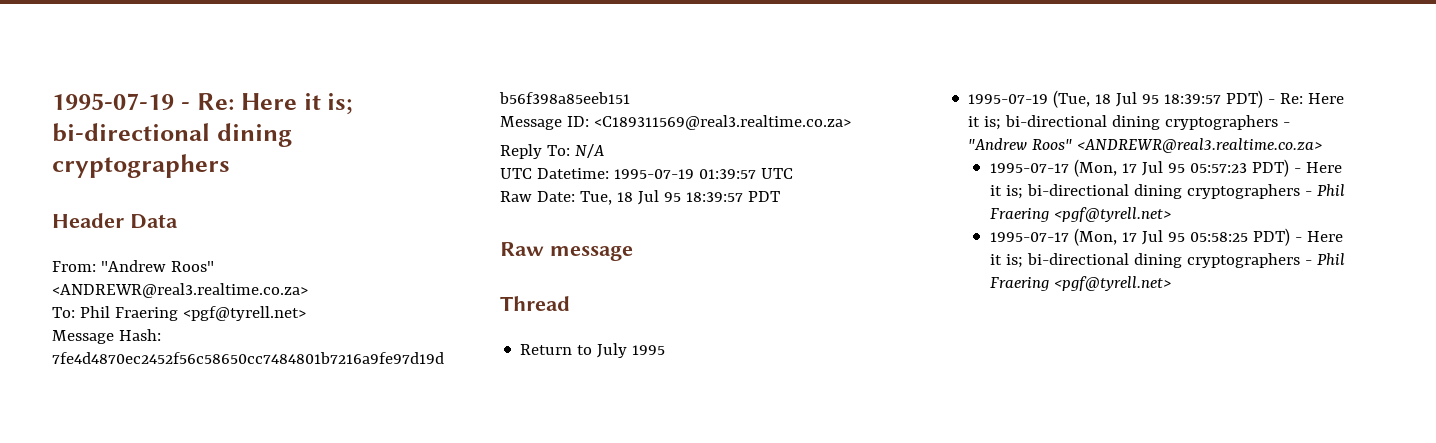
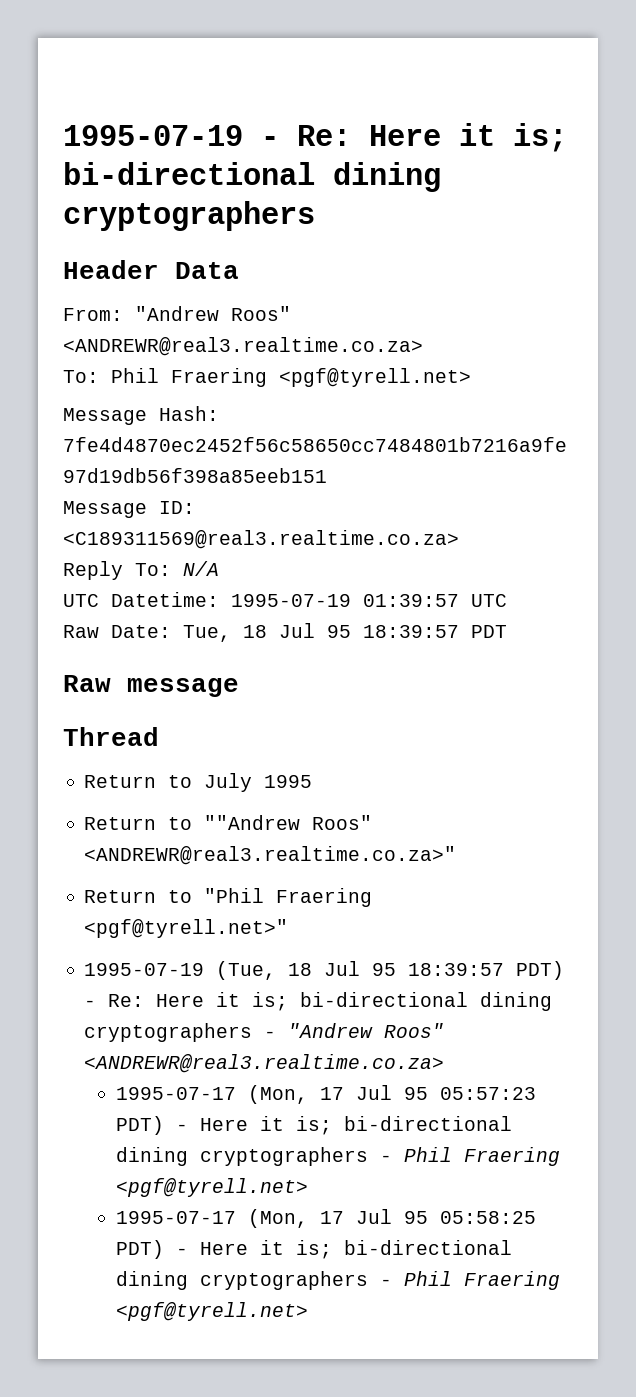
(666, 350) none -> [84,815,373,830] [84,846,457,865] [84,888,373,907] [84,919,289,938] // Return to ""Andrew Roos" <ANDREWR@real3.realtime.co.za>" // Return to "Phil Fraering <pgf@tyrell.net>"

